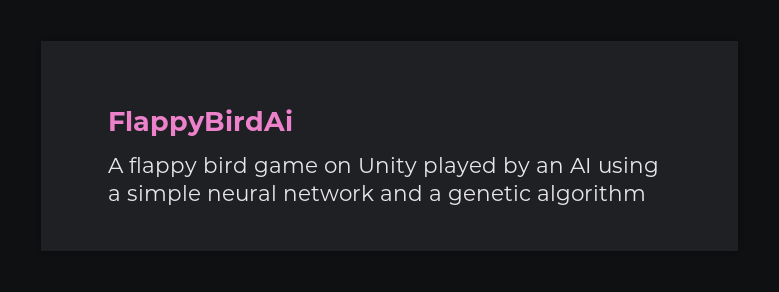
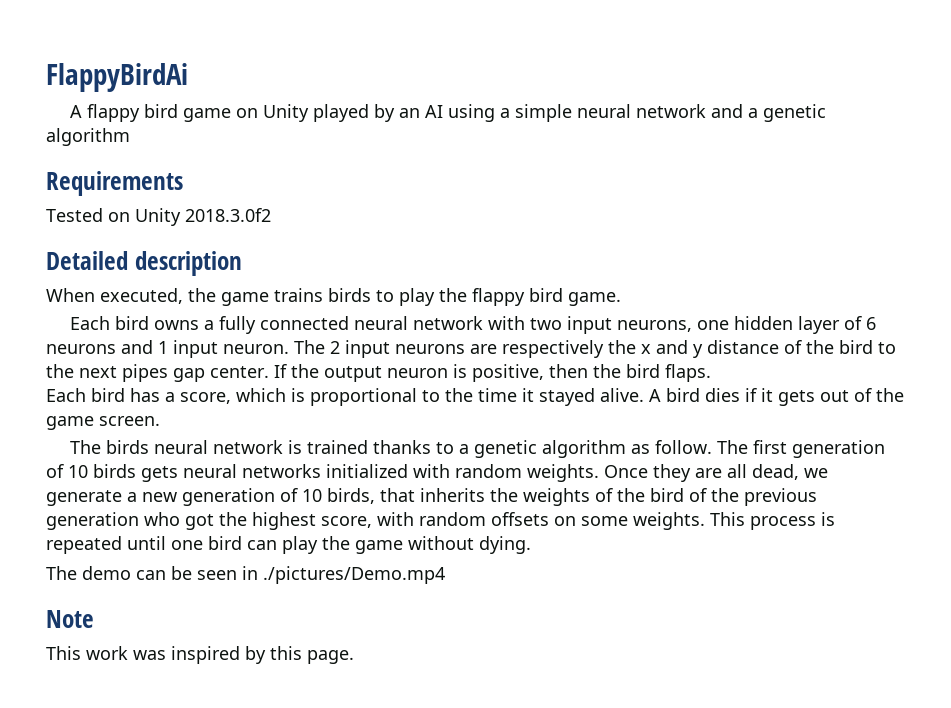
(646, 195) none -> [46,171,183,196] [46,208,271,226] [46,251,242,276] [46,288,621,306] [69,316,876,334] [46,340,896,358] [46,364,711,382] [46,388,904,406] [46,416,160,430] [69,440,885,458] [46,464,828,482] [46,488,817,506] [46,512,835,530] [46,536,531,554] [46,566,445,584] [46,610,94,628] [46,646,354,664] // Requirements // Tested on Unity 2018.3.0f2 // Detailed description // When executed, the game trains birds to play the flappy bird game. // Each bird owns a fully connected neural network with two input neurons, one hidden layer of 6 neurons and 1 input neuron. The 2 input neurons are respectively the x and y distance of the bird to the next pipes gap center. If the output neuron is positive, then the bird flaps. // Each bird has a score, which is proportional to the time it stayed alive. A bird dies if it gets out of the game screen. // The birds neural network is trained thanks to a genetic algorithm as follow. The first generation of 10 birds gets neural networks initialized with random weights. Once they are all dead, we generate a new generation of 10 birds, that inherits the weights of the bird of the previous generation who got the highest score, with random offsets on some weights. This process is repeated until one bird can play the game without dying. // The demo can be seen in ./pictures/Demo.mp4 // Note // This work was inspired by this page.

